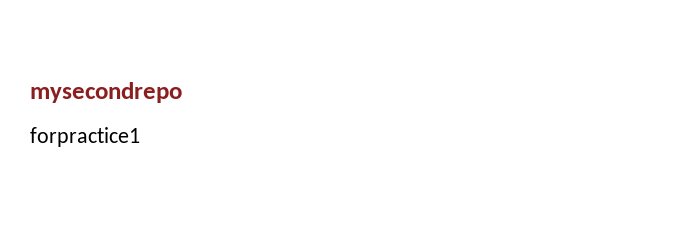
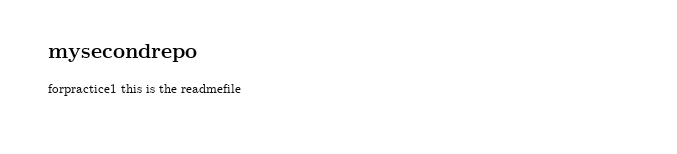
(140, 137) none -> [121,84,241,93] this is the readmefile

